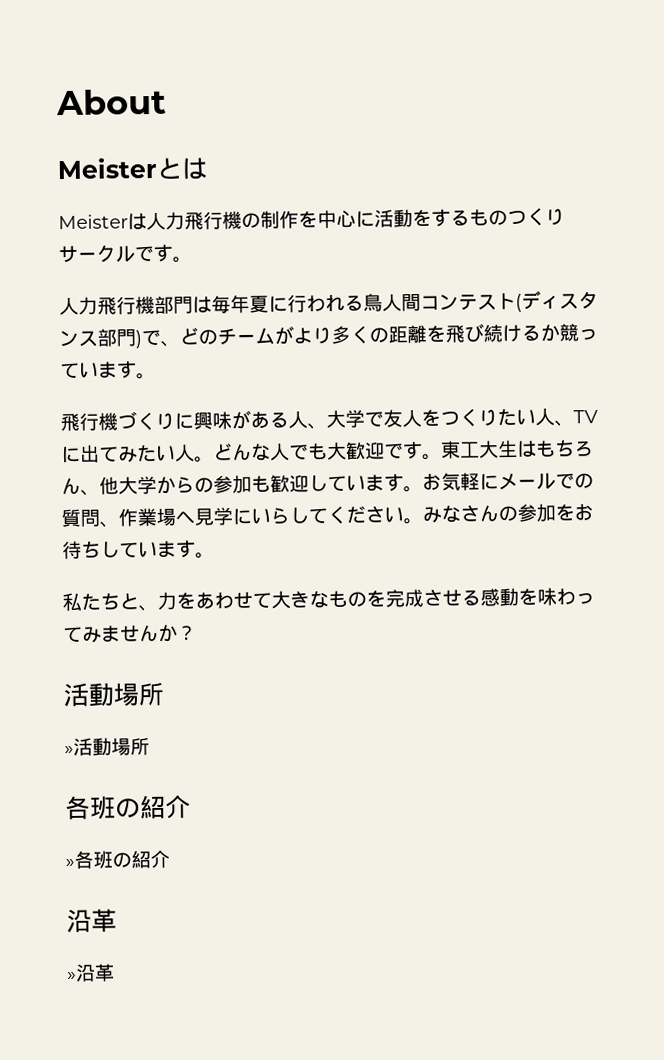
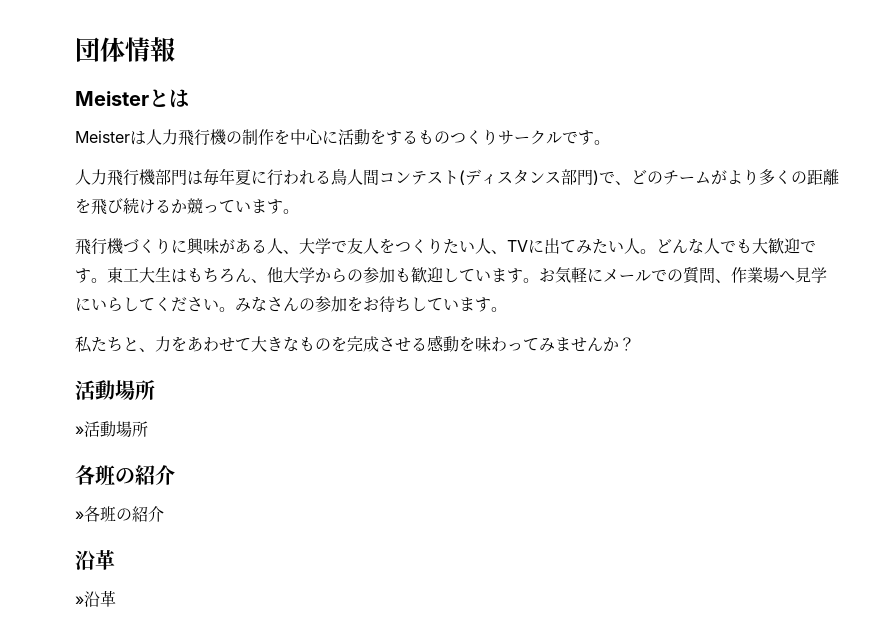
[55,88,167,116] About -> [75,37,175,62] 団体情報

